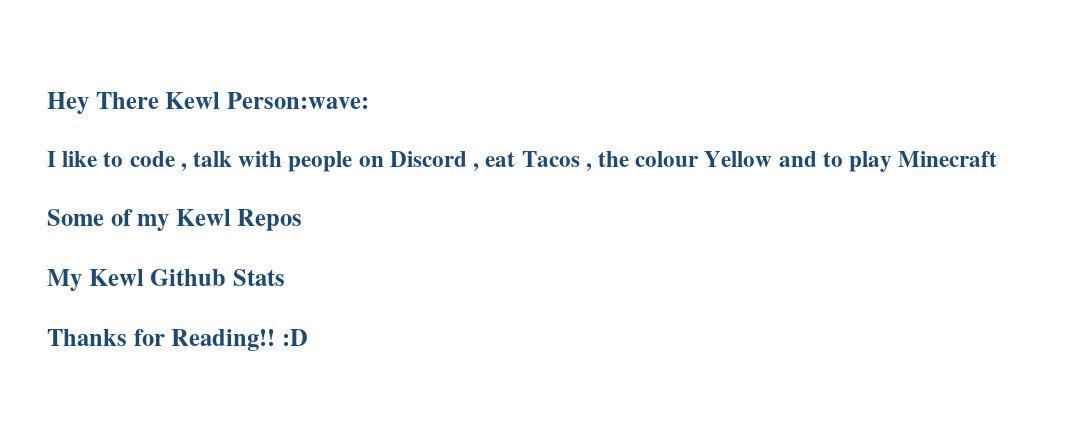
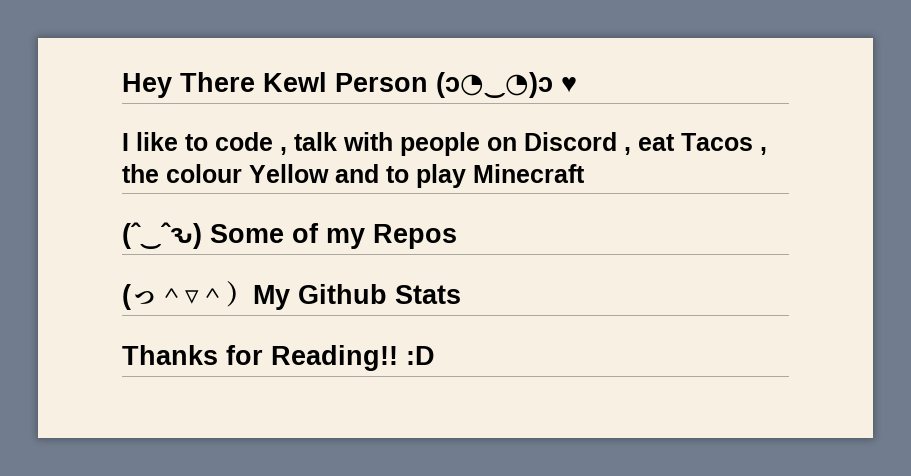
[226,92,369,109] Person:wave: -> [335,72,577,98] Person (ɔ◔‿◔)ɔ ♥
(998, 159) none -> [122,222,202,249] (ˆ‿ˆԅ)
[175,209,231,226] Kewl -> (365, 238) none
[47,269,144,291] My Kewl -> [122,281,290,310] (っ＾▿＾）My

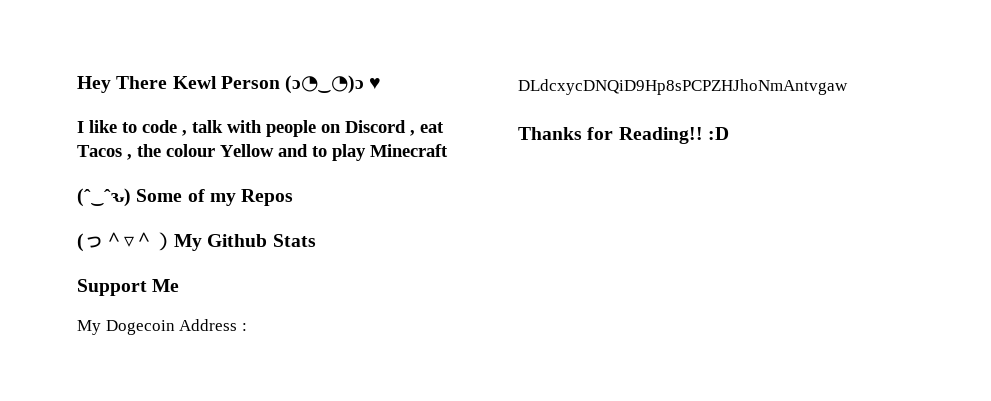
(461, 294) none -> [77,279,180,296] [77,319,247,335] [518,79,848,95] // Support Me // My Dogecoin Address : DLdcxycDNQiD9Hp8sPCPZHJhoNmAntvgaw

